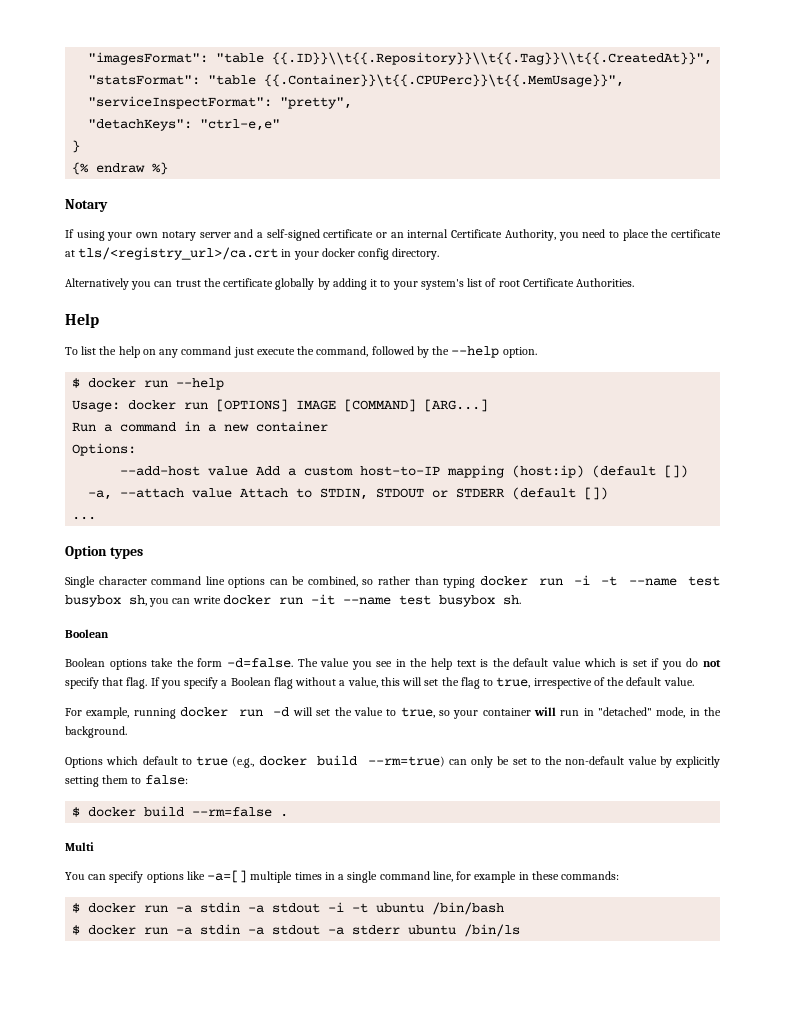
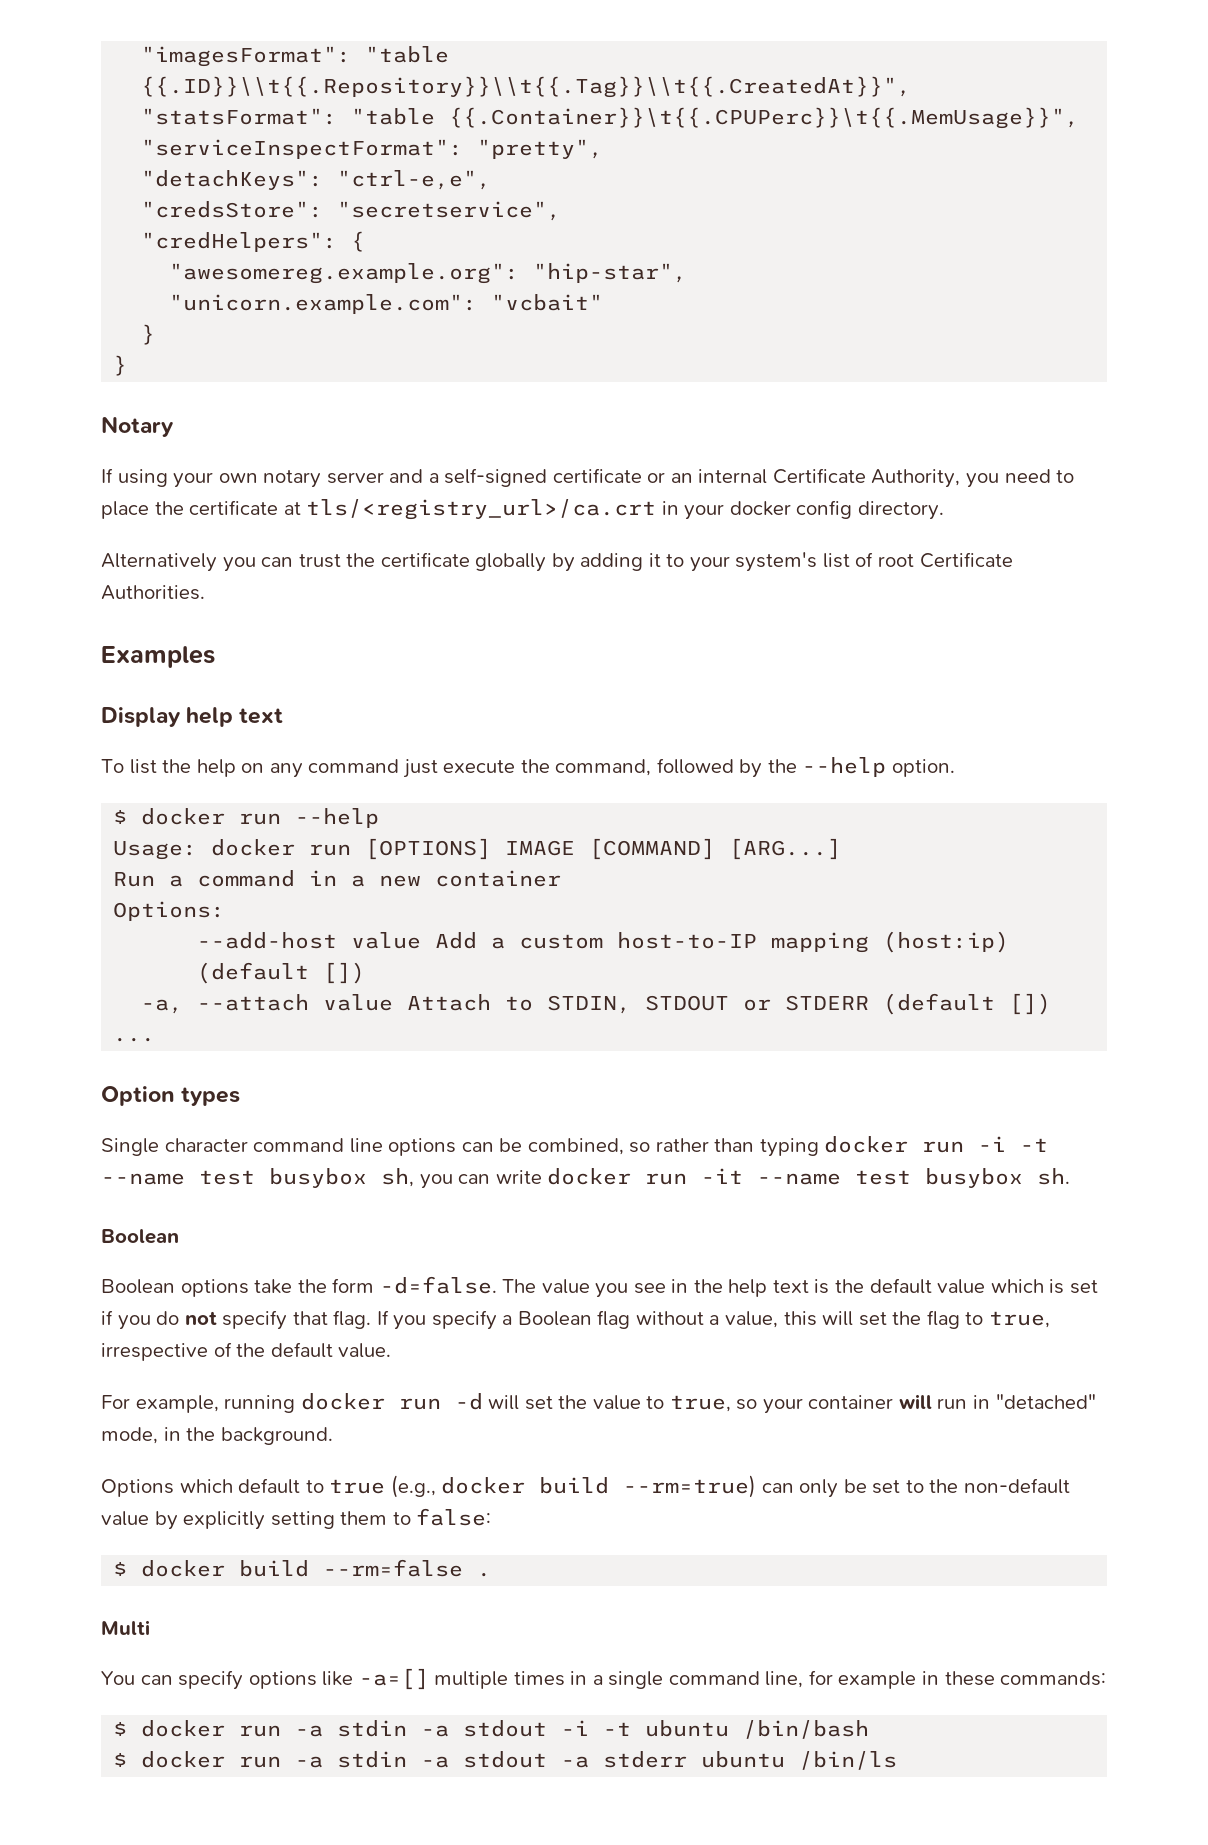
[200,119,281,131] [72,140,81,153] [72,162,169,175] "ctrl-e,e" // } // {% endraw %} -> [337,170,492,190] [141,201,562,221] [141,231,366,252] [169,263,688,284] [169,294,604,314] [141,324,156,345] [113,355,128,376] "ctrl-e,e", // "credsStore": "secretservice", // "credHelpers": { // "awesomereg.example.org": "hip-star", // "unicorn.example.com": "vcbait" // } // }
[65,313,99,328] Help -> [101,646,215,668] [101,707,284,727] Examples // Display help text

